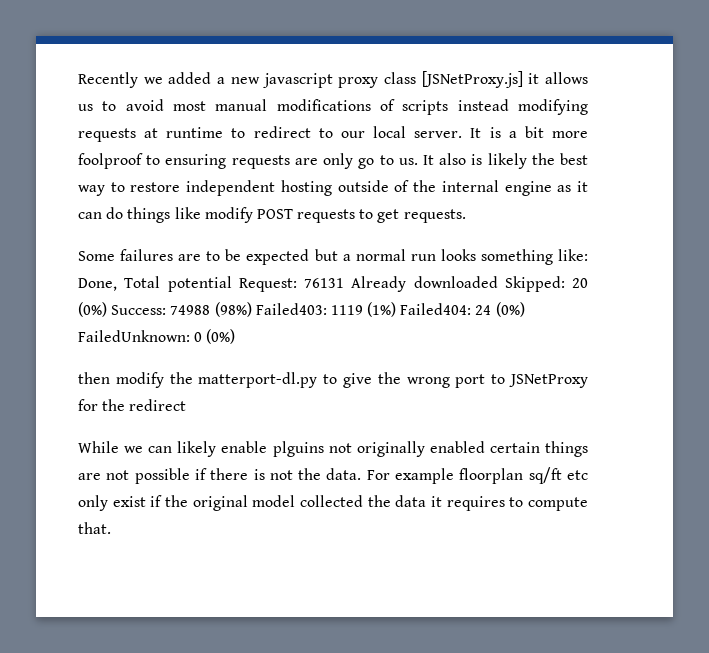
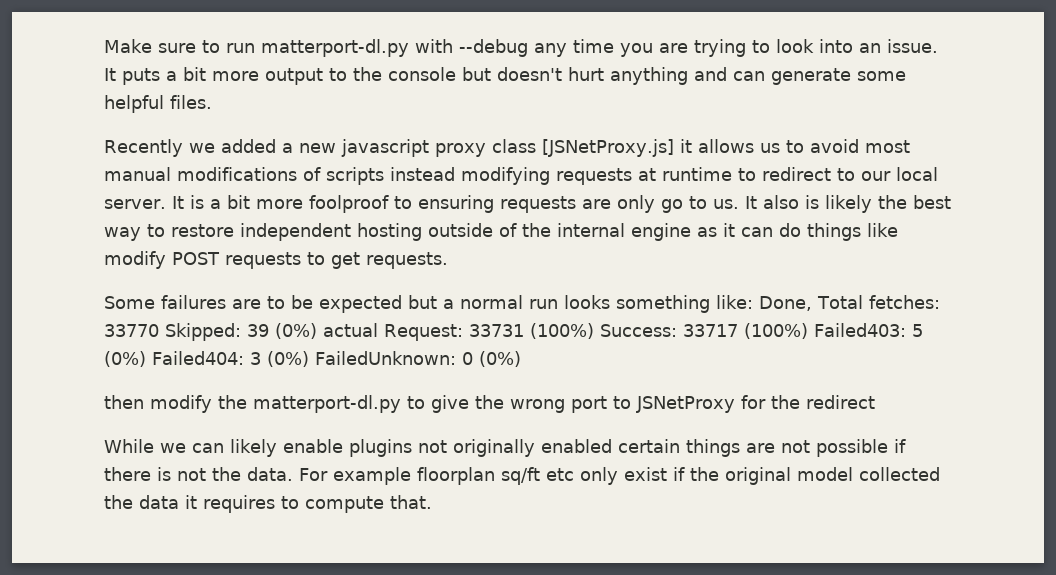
(78, 80) none -> [104,39,938,57] [104,67,906,85] [104,95,212,113] Make sure to run matterport-dl.py with --debug any time you are trying to look into an issue. It puts a bit more output to the console but doesn't hurt anything and can generate some helpful files. //
[167,276,588,292] [78,302,492,317] potential Request: 76131 Already downloaded Skipped: 20 (0%) Success: 74988 (98%) Failed403: 1119 (1%) Failed404: 24 -> [868,295,940,309] [104,323,923,341] [104,351,261,367] fetches: 33770 Skipped: 39 (0%) actual Request: 33731 (100%) Success: 33717 (100%) Failed403: 5 (0%) Failed404: 3
[272,441,324,457] plguins -> [349,439,412,457] plugins

